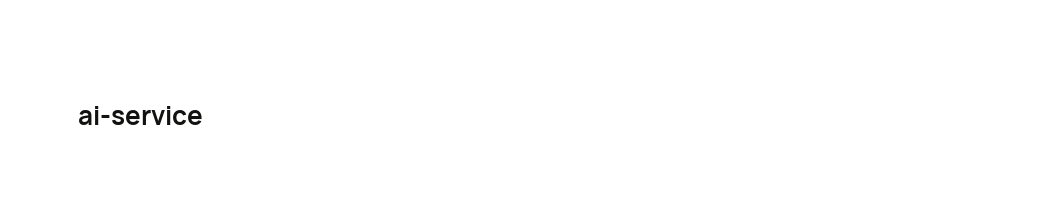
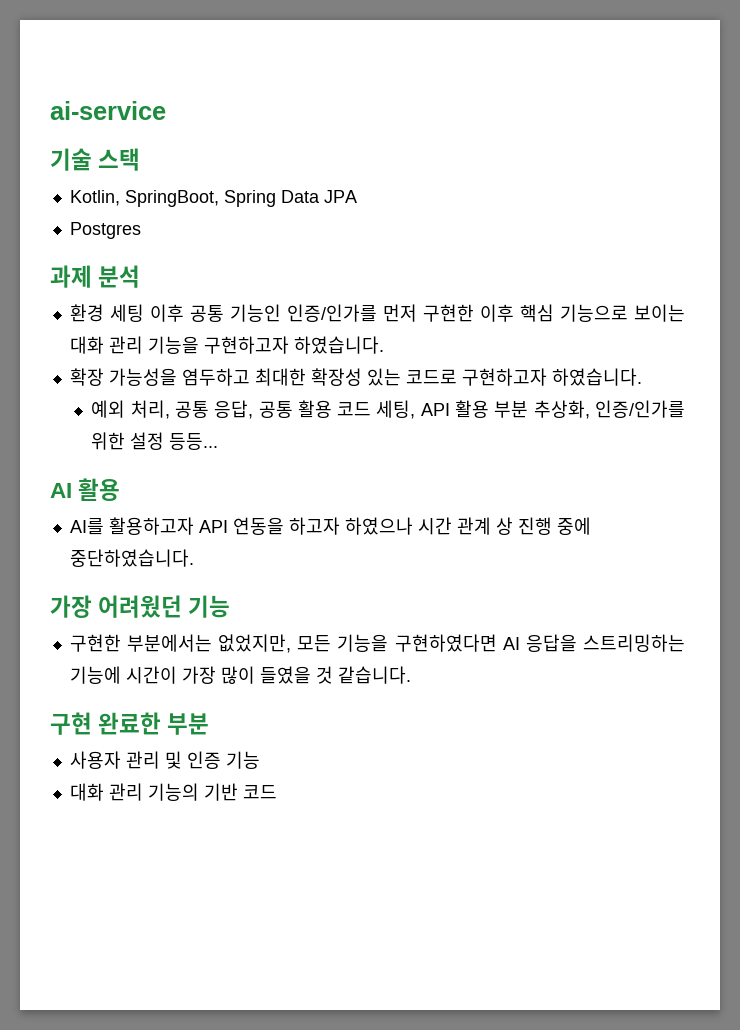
(203, 115) none -> [50,148,141,171] [69,190,357,207] [69,222,141,239] [50,265,141,288] [69,304,685,322] [69,336,384,354] [69,368,642,386] [91,400,685,419] [91,432,219,450] [50,478,121,501] [69,517,591,535] [69,549,194,567] [50,595,231,618] [69,634,685,653] [69,666,411,684] [50,712,210,735] [69,751,260,769] [69,783,277,801] // 기술 스택 // Kotlin, SpringBoot, Spring Data JPA // Postgres // 과제 분석 // 환경 세팅 이후 공통 기능인 인증/인가를 먼저 구현한 이후 핵심 기능으로 보이는 대화 관리 기능을 구현하고자 하였습니다. // 확장 가능성을 염두하고 최대한 확장성 있는 코드로 구현하고자 하였습니다. // 예외 처리, 공통 응답, 공통 활용 코드 세팅, API 활용 부분 추상화, 인증/인가를 위한 설정 등등... // AI 활용 // AI를 활용하고자 API 연동을 하고자 하였으나 시간 관계 상 진행 중에 중단하였습니다. // 가장 어려웠던 기능 // 구현한 부분에서는 없었지만, 모든 기능을 구현하였다면 AI 응답을 스트리밍하는 기능에 시간이 가장 많이 들였을 것 같습니다. // 구현 완료한 부분 // 사용자 관리 및 인증 기능 // 대화 관리 기능의 기반 코드

